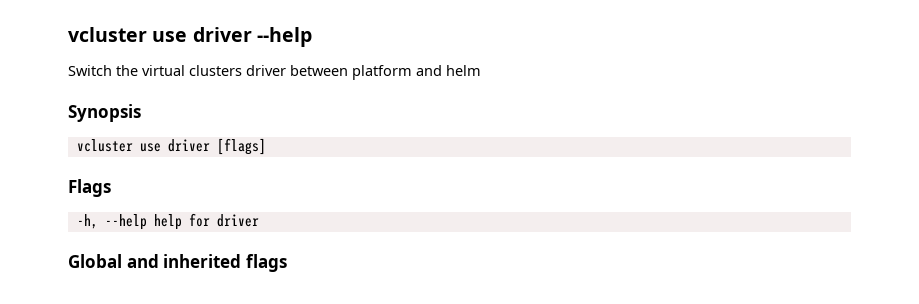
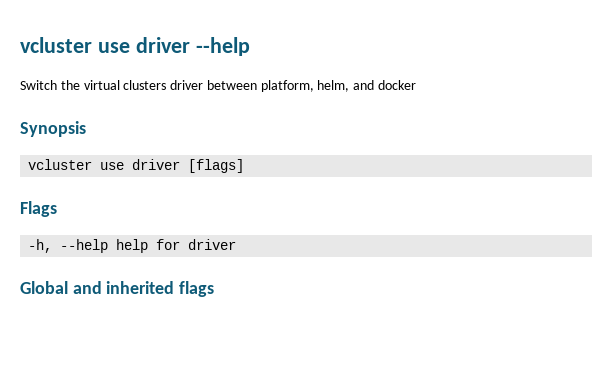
[352,65,481,80] platform and helm -> [260,80,417,92] platform, helm, and docker

